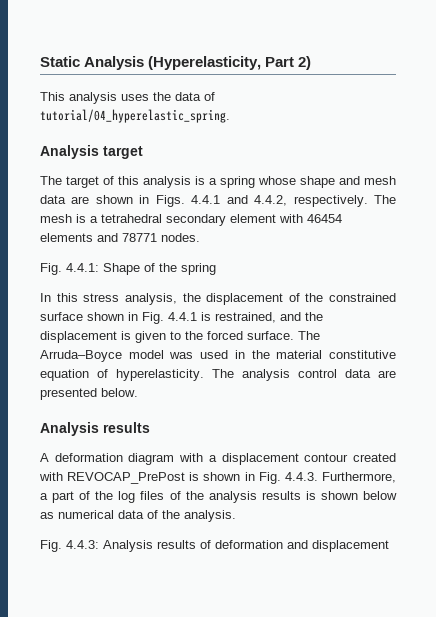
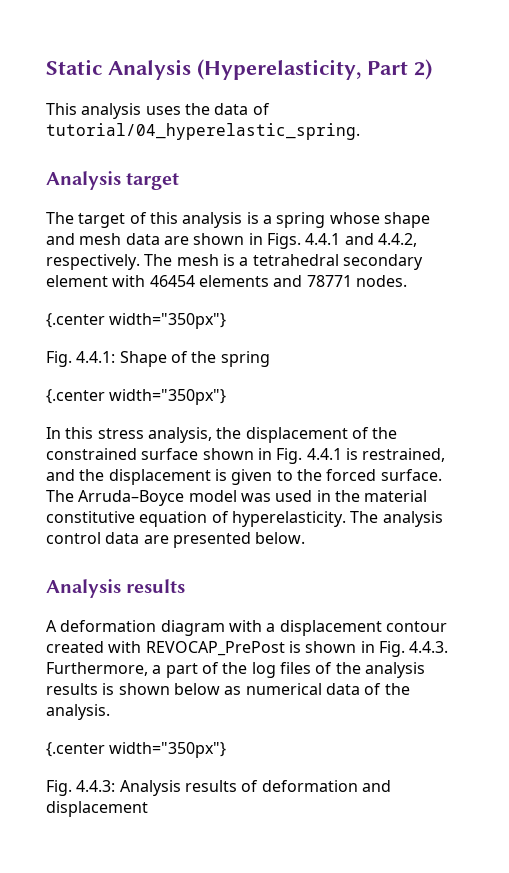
(200, 237) none -> [46,313,227,329] // {.center width="350px"}
(216, 269) none -> [46,389,227,405] // {.center width="350px"}
(236, 516) none -> [46,742,227,758] // {.center width="350px"}

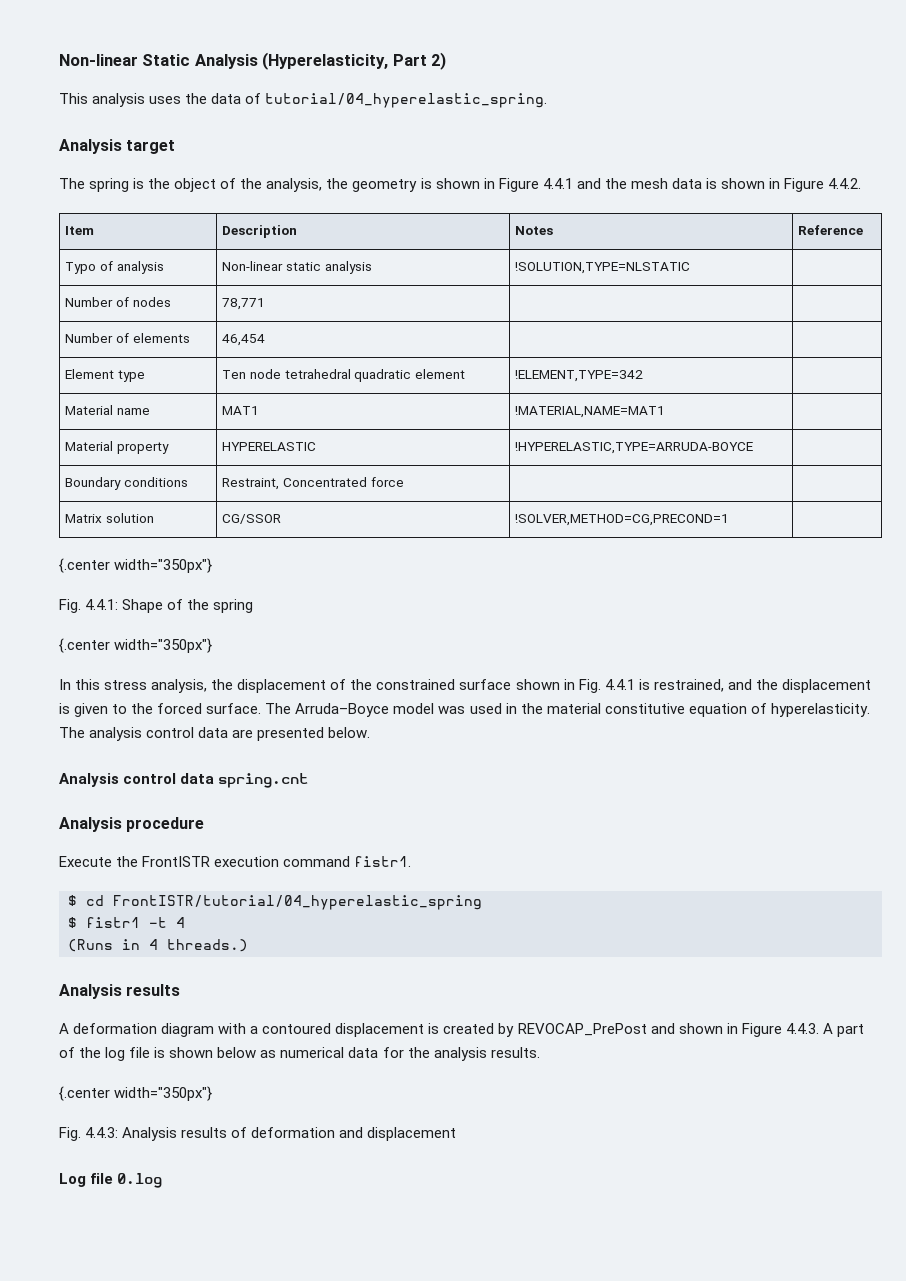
(46, 67) none -> [59,54,138,66] Non-linear
[78,212,430,228] [46,233,75,245] target of this analysis is a spring whose shape and -> [89,178,627,192] spring is the object of the analysis, the geometry is shown in Figure 4.4.1 and the
[163,233,417,249] [46,254,423,270] [46,275,407,287] are shown in Figs. 4.4.1 and 4.4.2, respectively. The mesh is a tetrahedral secondary element with 46454 elements and 78771 nodes. -> [705,178,862,192] [65,226,95,235] [222,225,298,238] [515,226,554,235] [798,225,864,235] [65,261,164,274] [222,261,372,274] [515,262,691,274] [65,297,171,307] [222,298,266,310] [65,333,190,343] [222,334,266,346] [65,369,146,382] [222,369,465,382] [515,370,644,382] [65,405,151,415] [222,406,260,415] [515,406,666,418] [65,441,170,454] [222,442,317,451] [515,442,754,454] [65,477,189,490] [222,477,404,490] [65,513,155,523] [222,514,282,524] [515,514,730,526] is shown in Figure 4.4.2. // Item | Description | Notes | Reference // Typo of analysis | Non-linear static analysis | !SOLUTION,TYPE=NLSTATIC | // Number of nodes | 78,771 | | // Number of elements | 46,454 | | // Element type | Ten node tetrahedral quadratic element | !ELEMENT,TYPE=342 | // Material name | MAT1 | !MATERIAL,NAME=MAT1 | // Material property | HYPERELASTIC | !HYPERELASTIC,TYPE=ARRUDA-BOYCE | // Boundary conditions | Restraint, Concentrated force | | // Matrix solution | CG/SSOR | !SOLVER,METHOD=CG,PRECOND=1 |
(306, 538) none -> [59,773,309,788] [59,817,205,832] [59,856,412,867] [68,895,482,910] [68,917,185,928] [68,939,248,952] // Analysis control data spring.cnt // Analysis procedure // Execute the FrontISTR execution command fistr1. // $ cd FrontISTR/tutorial/04_hyperelastic_spring // $ fistr1 -t 4 // (Runs in 4 threads.)
[279,620,447,636] [46,641,449,657] [46,662,425,678] [46,683,98,695] displacement contour created with REVOCAP_PrePost is shown in Fig. 4.4.3. Furthermore, a part of the log files of the analysis results -> [262,1023,864,1037] [59,1047,151,1061] contoured displacement is created by REVOCAP_PrePost and shown in Figure 4.4.3. A part of the log file
[364,683,410,695] [46,704,110,720] of the analysis. -> [382,1047,540,1061] for the analysis results.
(148, 809) none -> [59,1173,163,1188] // Log file 0.log

